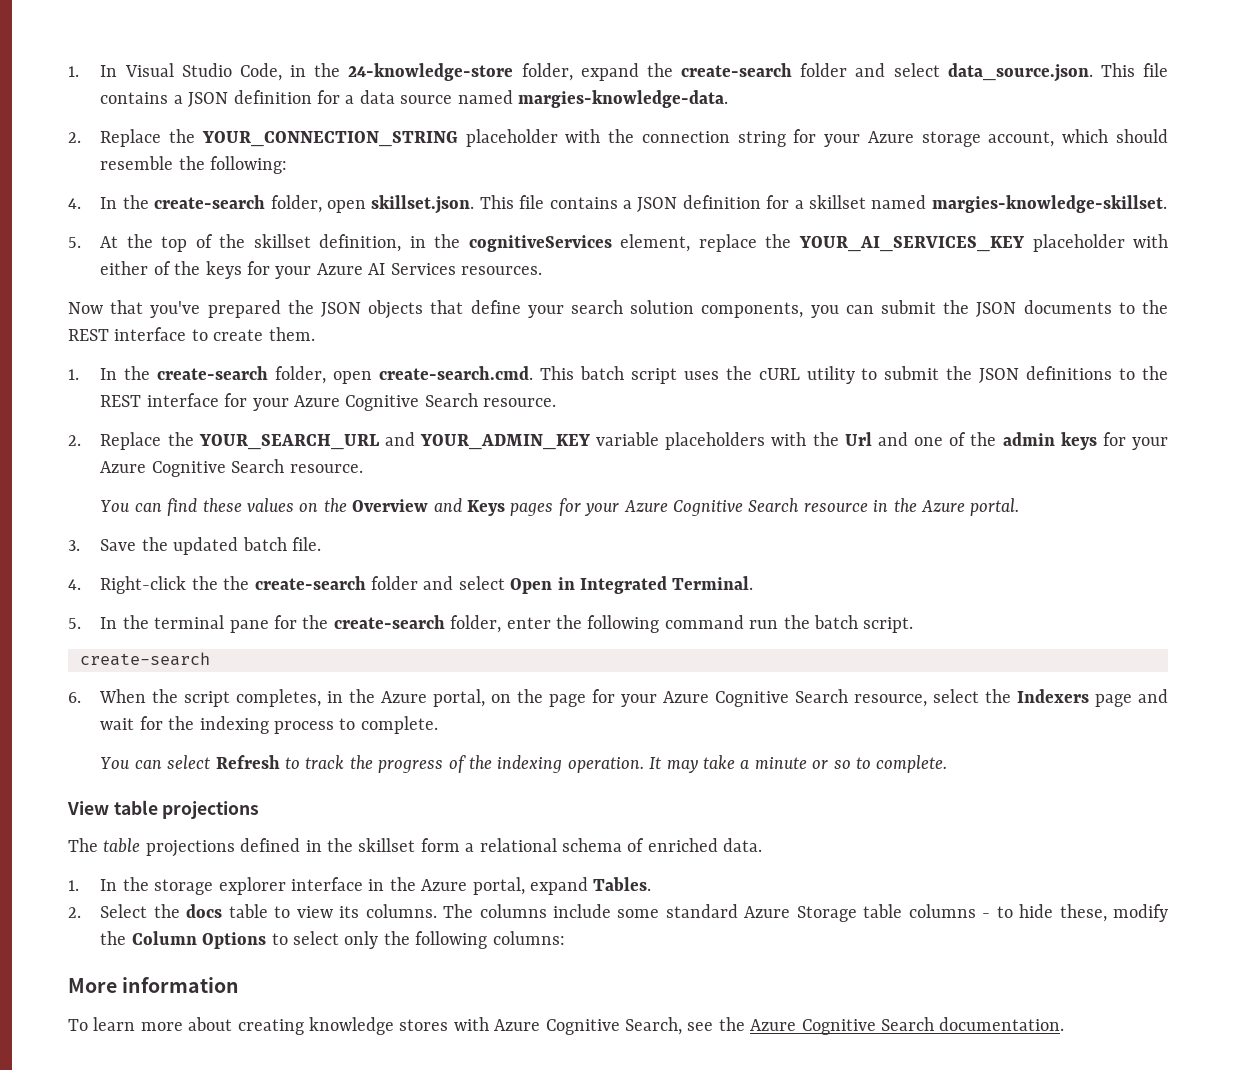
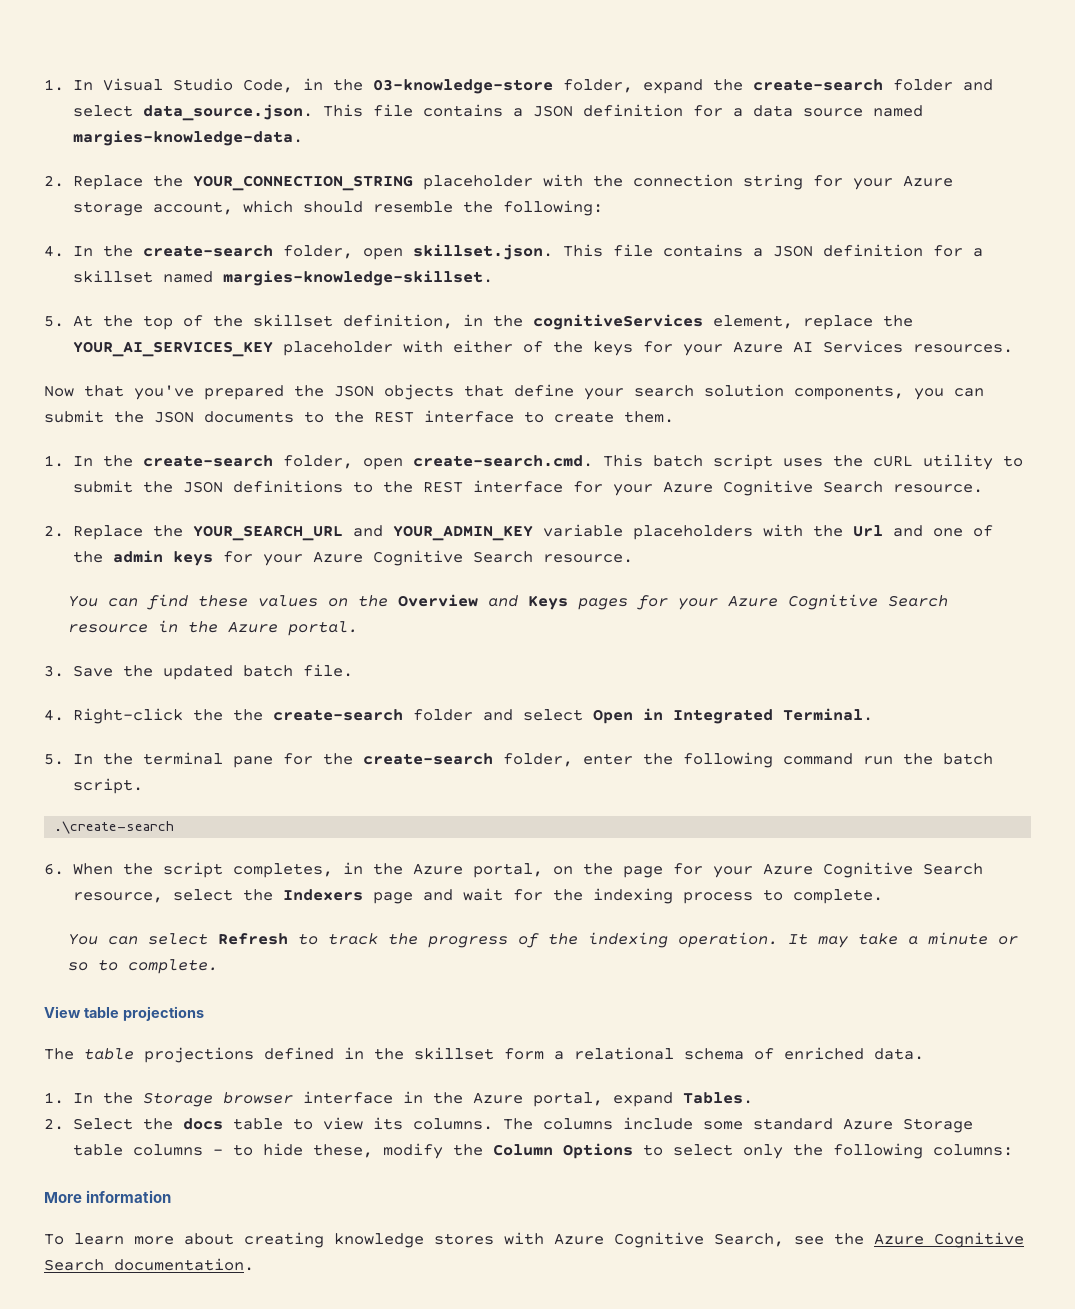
[348,63,514,81] 24-knowledge-store -> [372,79,553,94] 03-knowledge-store
[80,652,210,666] create-search -> [54,821,175,834] .\create-search
[154,877,286,895] storage explorer -> [142,1092,293,1107] Storage browser

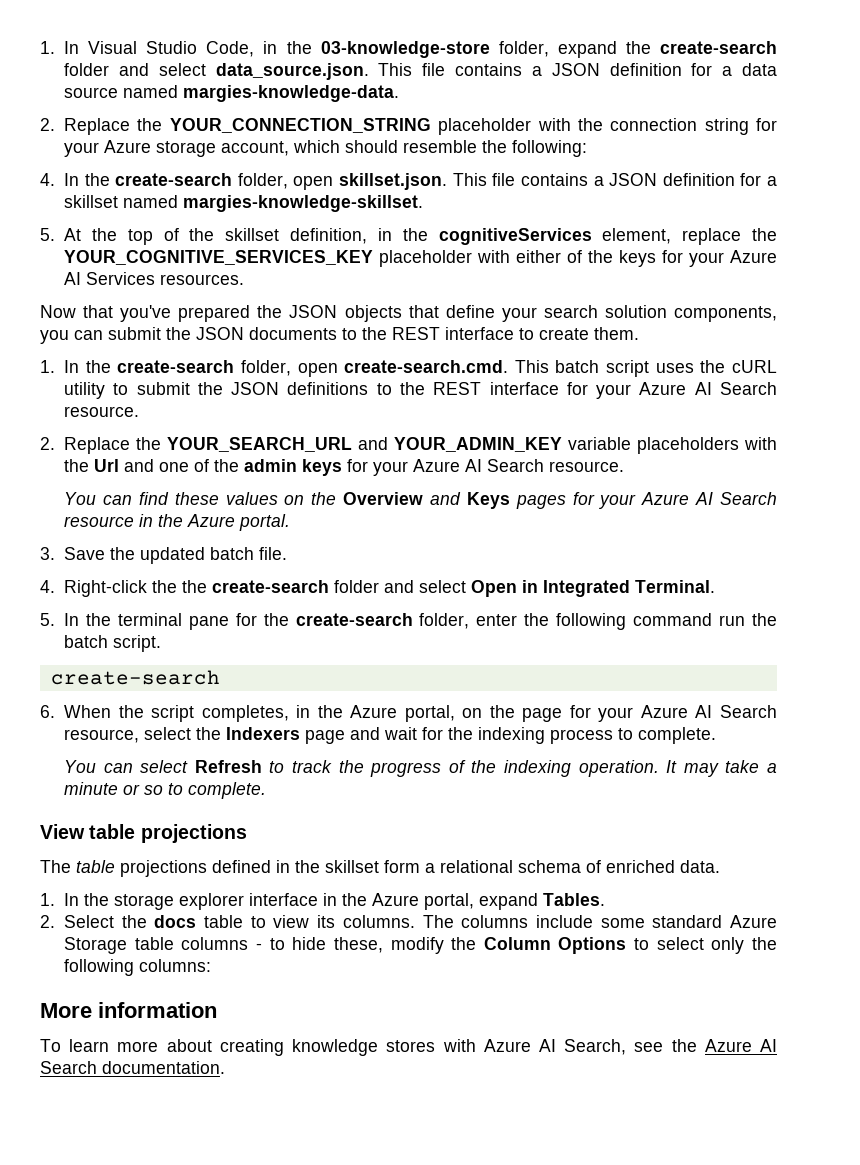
[72,341,273,357] YOUR_AI_SERVICES_KEY -> [64,250,374,265] YOUR_COGNITIVE_SERVICES_KEY
[722,480,813,496] Cognitive -> [694,382,712,395] AI
[372,550,463,566] Cognitive -> [465,459,483,472] AI
[788,594,879,610] Cognitive -> [695,492,714,505] AI
[54,821,175,834] .\create-search -> [50,670,220,685] create-search
[822,862,913,878] Cognitive -> [695,705,713,718] AI
[142,1092,293,1107] Storage browser -> [114,893,245,910] storage explorer
[614,1232,704,1248] Cognitive -> [538,1039,556,1052] AI
[934,1232,1024,1248] Cognitive -> [759,1039,777,1052] AI

